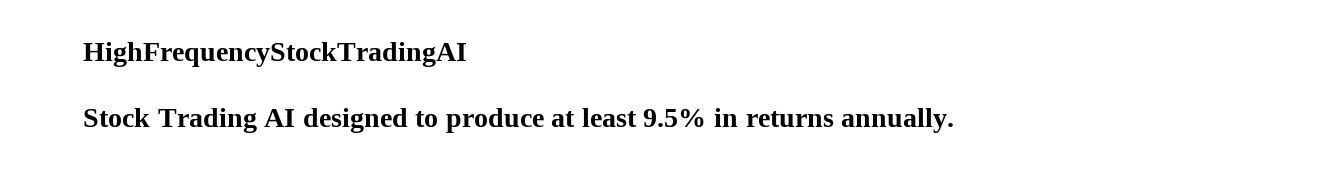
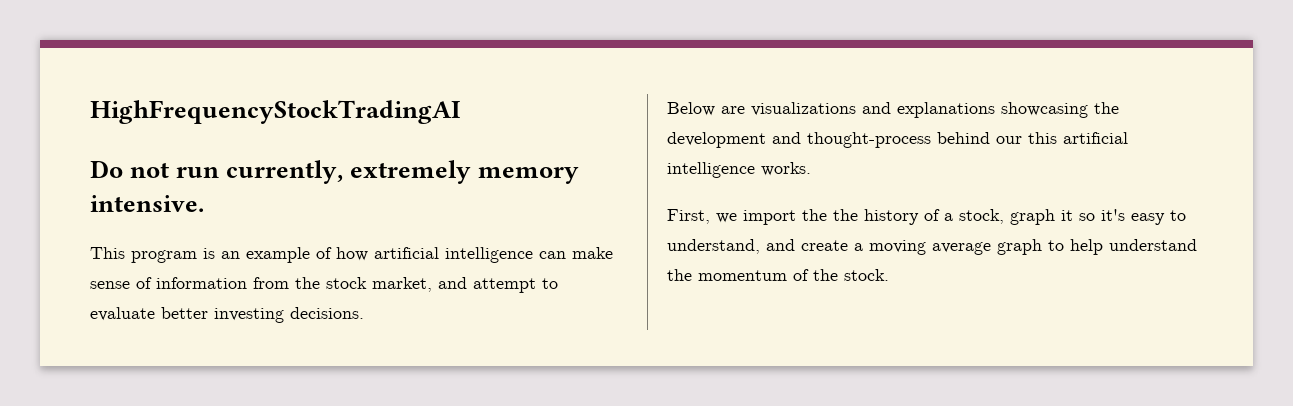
[83,108,955,133] Stock Trading AI designed to produce at least 9.5% in returns annually. -> [90,160,580,184] [90,195,204,212] [90,247,613,263] [90,277,558,293] [90,307,364,323] [667,102,1119,118] [667,132,1128,148] [667,162,811,178] [667,209,1186,225] [667,239,1197,255] [667,269,889,281] Do not run currently, extremely memory intensive. // This program is an example of how artificial intelligence can make sense of information from the stock market, and attempt to evaluate better investing decisions. // Below are visualizations and explanations showcasing the development and thought-process behind our this artificial intelligence works. // First, we import the the history of a stock, graph it so it's easy to understand, and create a moving average graph to help understand the momentum of the stock.

